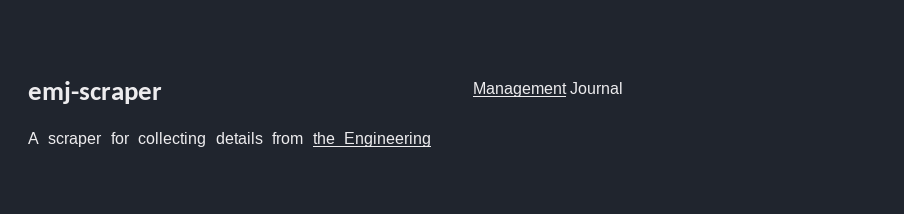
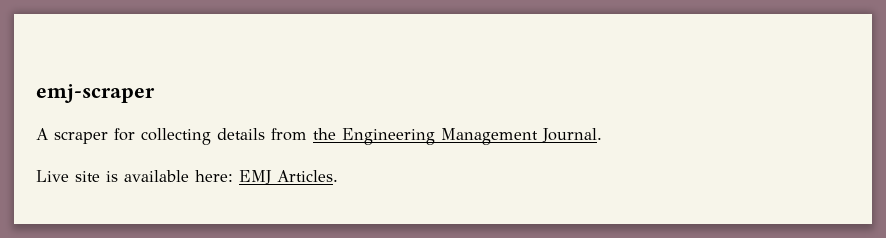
[570,82,624,94] Journal -> [542,128,602,143] [36,170,338,185] Journal. // Live site is available here: EMJ Articles.

